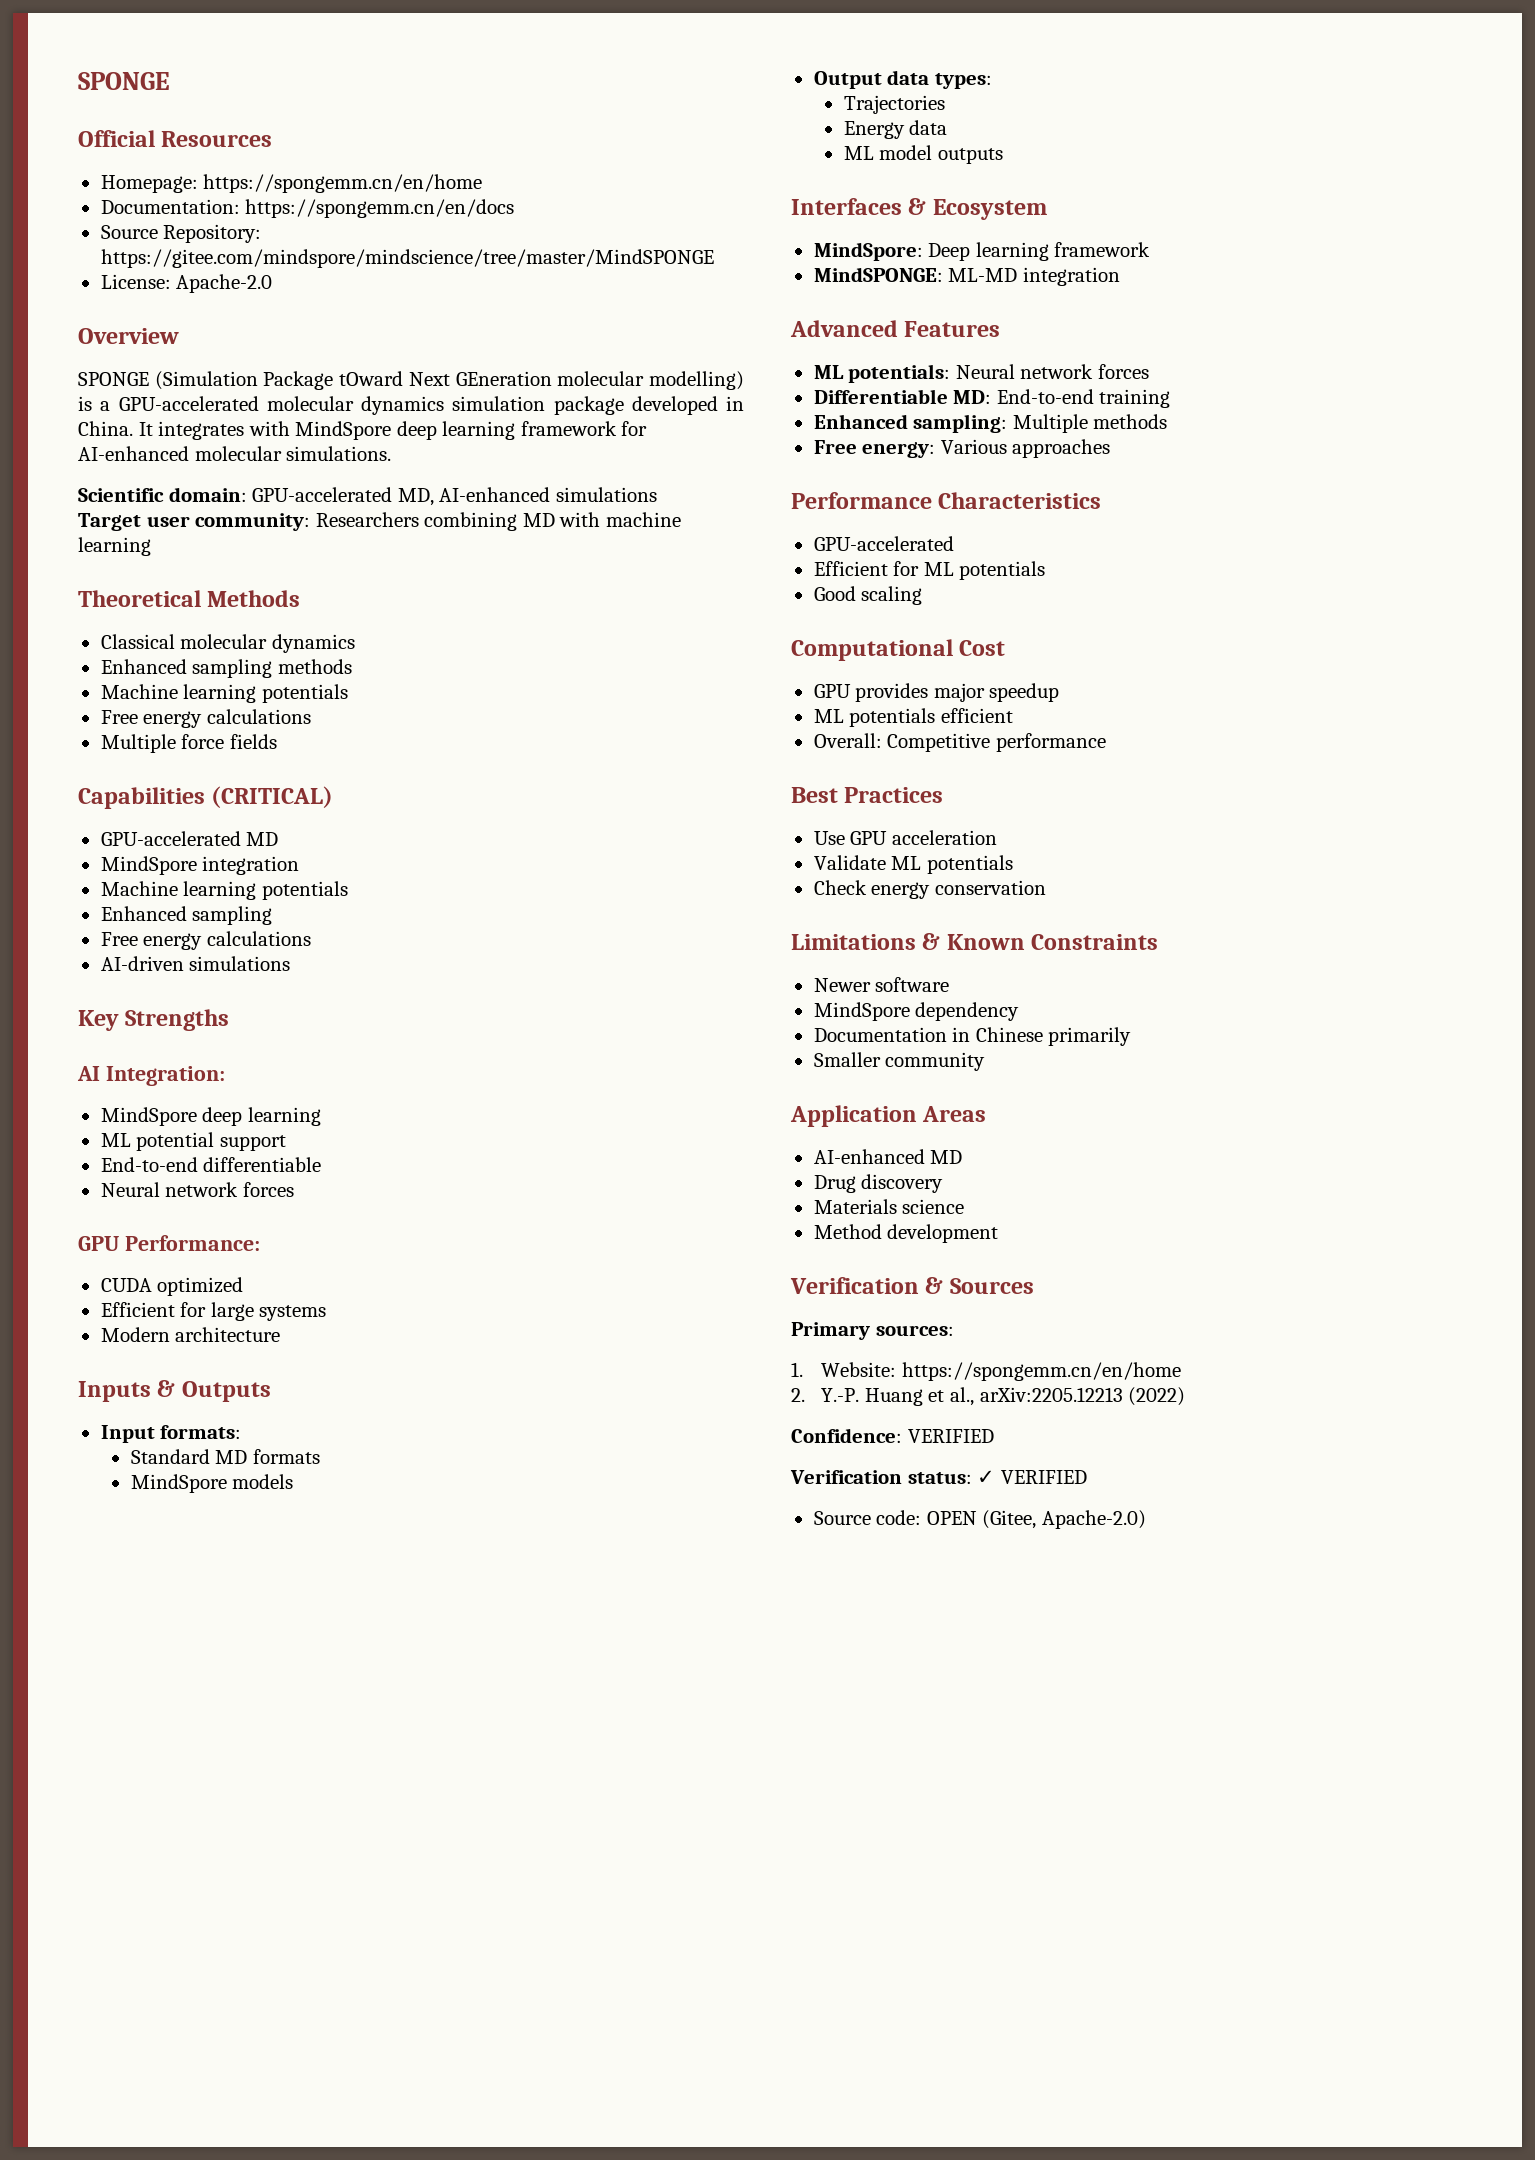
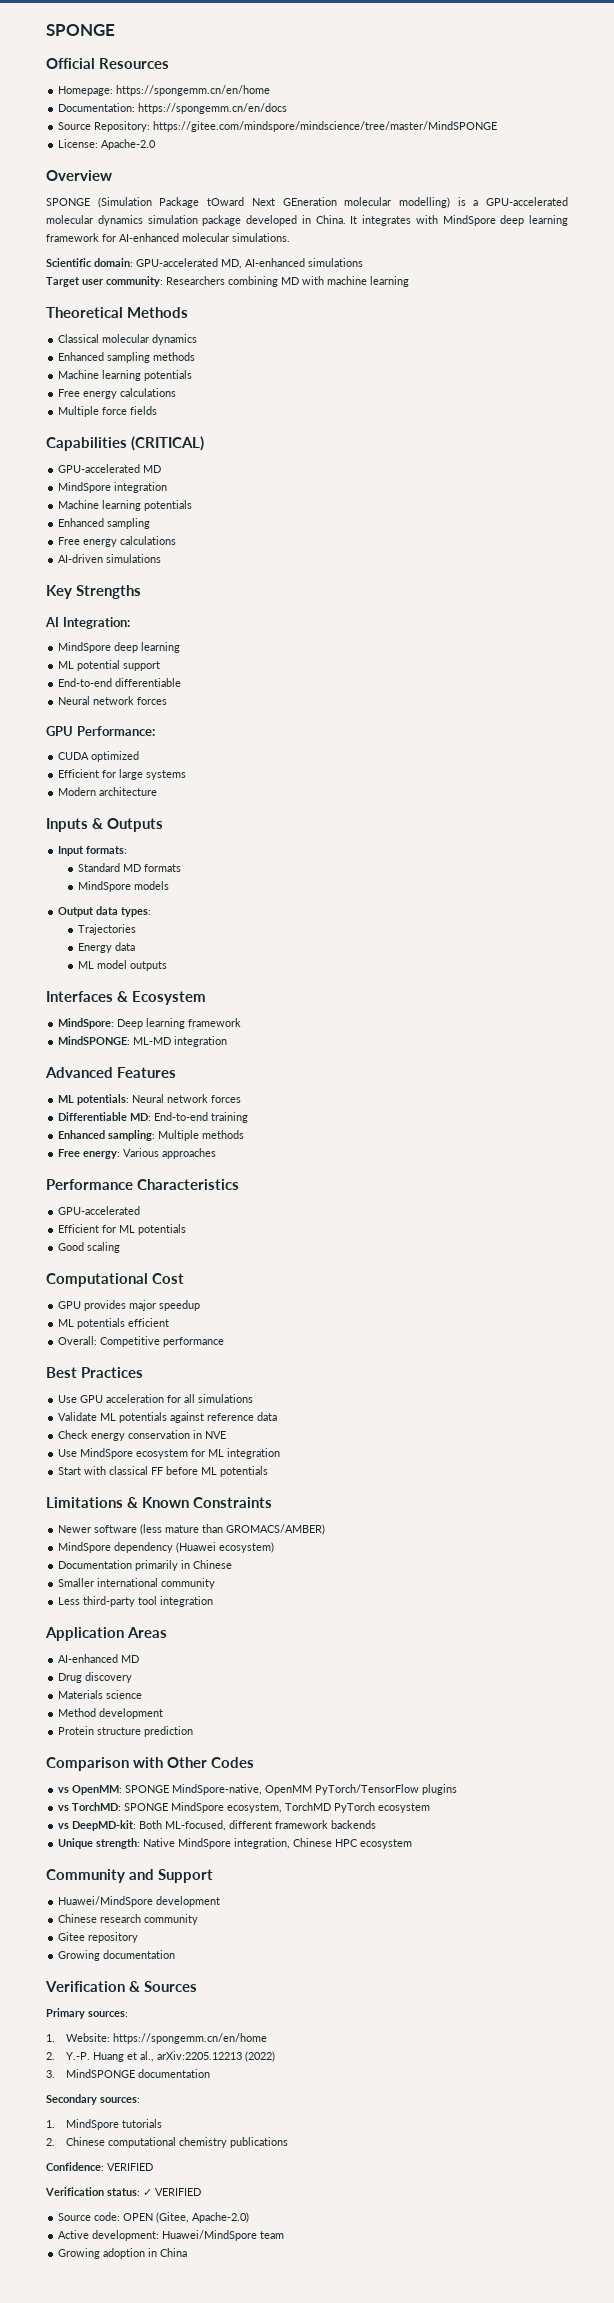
(997, 837) none -> [167,1394,254,1403] for all simulations
(1013, 864) none -> [170,1412,278,1423] against reference data
(1046, 887) none -> [193,1430,227,1439] [58,1448,281,1459] [58,1466,269,1477] in NVE // Use MindSpore ecosystem for ML integration // Start with classical FF before ML potentials
(950, 984) none -> [140,1524,326,1535] (less mature than GROMACS/AMBER)
(1020, 1011) none -> [176,1542,275,1553] (Huawei ecosystem)
(947, 1034) none -> [135,1560,179,1571] primarily
[1048,1027,1132,1046] primarily -> (233, 1564) none
[885,1052,986,1071] community -> [97,1578,216,1589] [58,1596,214,1607] international community // Less third-party tool integration
(999, 1233) none -> [58,1726,194,1737] [46,1757,255,1771] [58,1784,458,1795] [58,1802,431,1813] [58,1820,377,1831] [58,1838,413,1849] [46,1869,214,1883] [58,1896,221,1907] [58,1914,199,1925] [58,1932,139,1943] [58,1950,176,1961] // Protein structure prediction // Comparison with Other Codes // vs OpenMM: SPONGE MindSpore-native, OpenMM PyTorch/TensorFlow plugins // vs TorchMD: SPONGE MindSpore ecosystem, TorchMD PyTorch ecosystem // vs DeepMD-kit: Both ML-focused, different framework backends // Unique strength: Native MindSpore integration, Chinese HPC ecosystem // Community and Support // Huawei/MindSpore development // Chinese research community // Gitee repository // Growing documentation
(1186, 1396) none -> [46,2069,210,2078] [46,2094,140,2105] [46,2119,162,2130] [46,2137,288,2148] // 3. MindSPONGE documentation // Secondary sources: // 1. MindSpore tutorials // 2. Chinese computational chemistry publications
(1146, 1519) none -> [58,2230,285,2241] [58,2248,188,2259] // Active development: Huawei/MindSpore team // Growing adoption in China

